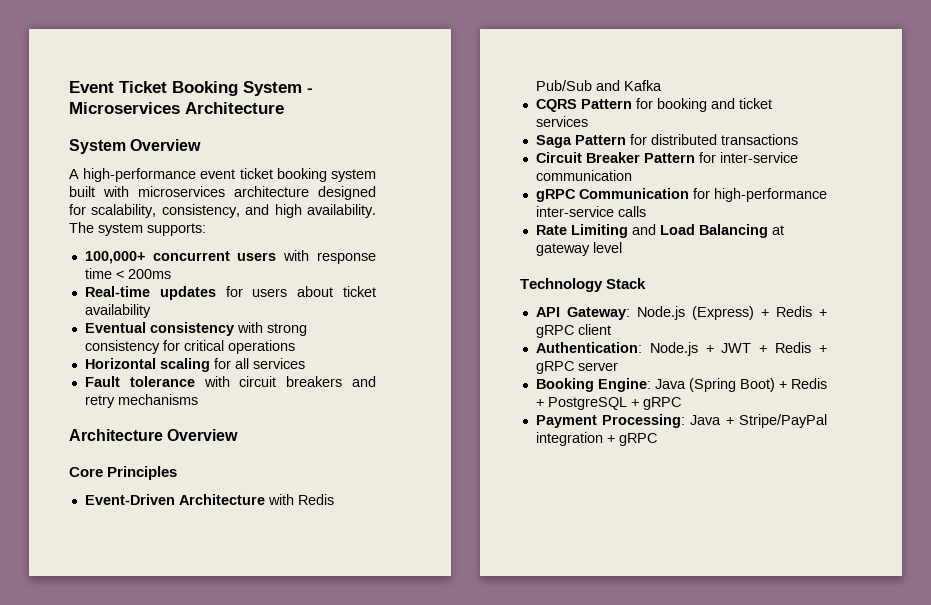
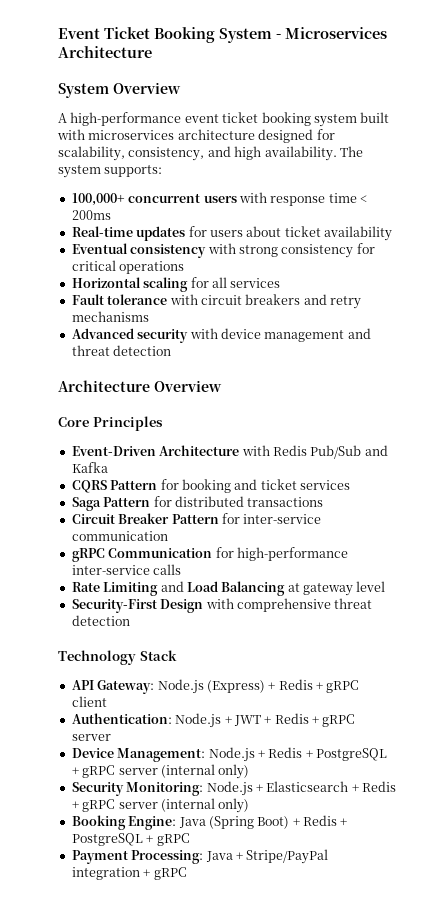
(198, 399) none -> [71,328,371,343] [71,345,172,356] // Advanced security with device management and threat detection
(622, 247) none -> [71,598,373,613] [71,615,130,626] // Security-First Design with comprehensive threat detection
(618, 366) none -> [71,747,387,762] [71,764,250,779] [71,781,396,796] [71,798,250,813] // Device Management: Node.js + Redis + PostgreSQL + gRPC server (internal only) // Security Monitoring: Node.js + Elasticsearch + Redis + gRPC server (internal only)

